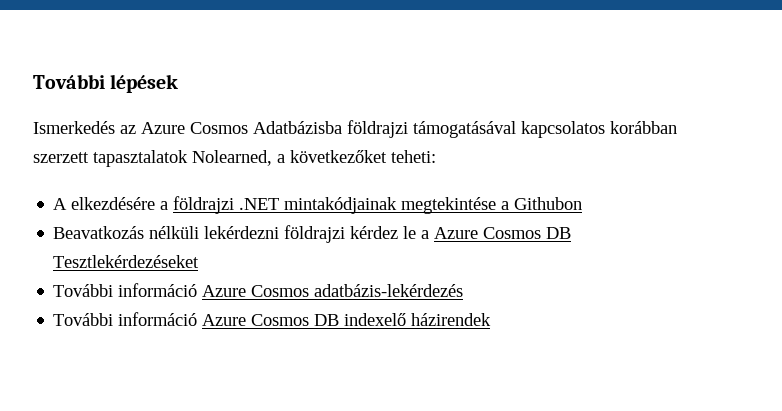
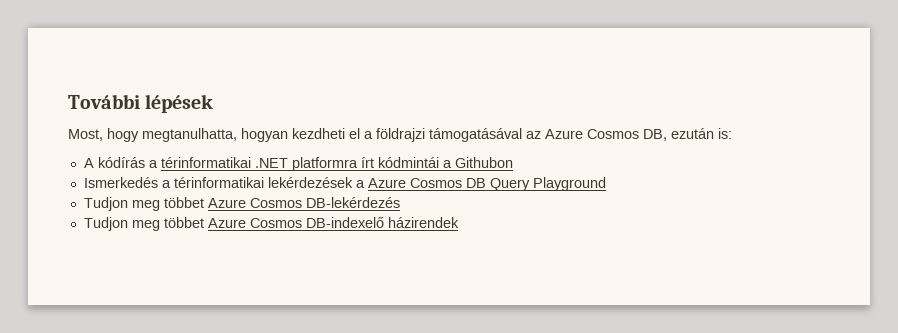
[33,120,677,138] [33,150,436,167] [53,196,583,214] [53,225,572,243] [53,255,200,268] [53,283,464,297] [53,312,407,326] Ismerkedés az Azure Cosmos Adatbázisba földrajzi támogatásával kapcsolatos korábban szerzett tapasztalatok Nolearned, a következőket teheti: // A elkezdésére a földrajzi .NET mintakódjainak megtekintése a Githubon // Beavatkozás nélküli lekérdezni földrajzi kérdez le a Azure Cosmos DB Tesztlekérdezéseket // További információ Azure Cosmos adatbázis-lekérdezés // További információ Azure Cosmos DB indexelő -> [68,128,732,142] [83,157,513,171] [83,177,606,191] [83,197,400,211] [83,216,384,231] Most, hogy megtanulhatta, hogyan kezdheti el a földrajzi támogatásával az Azure Cosmos DB, ezután is: // A kódírás a térinformatikai .NET platformra írt kódmintái a Githubon // Ismerkedés a térinformatikai lekérdezések a Azure Cosmos DB Query Playground // Tudjon meg többet Azure Cosmos DB-lekérdezés // Tudjon meg többet Azure Cosmos DB-indexelő

